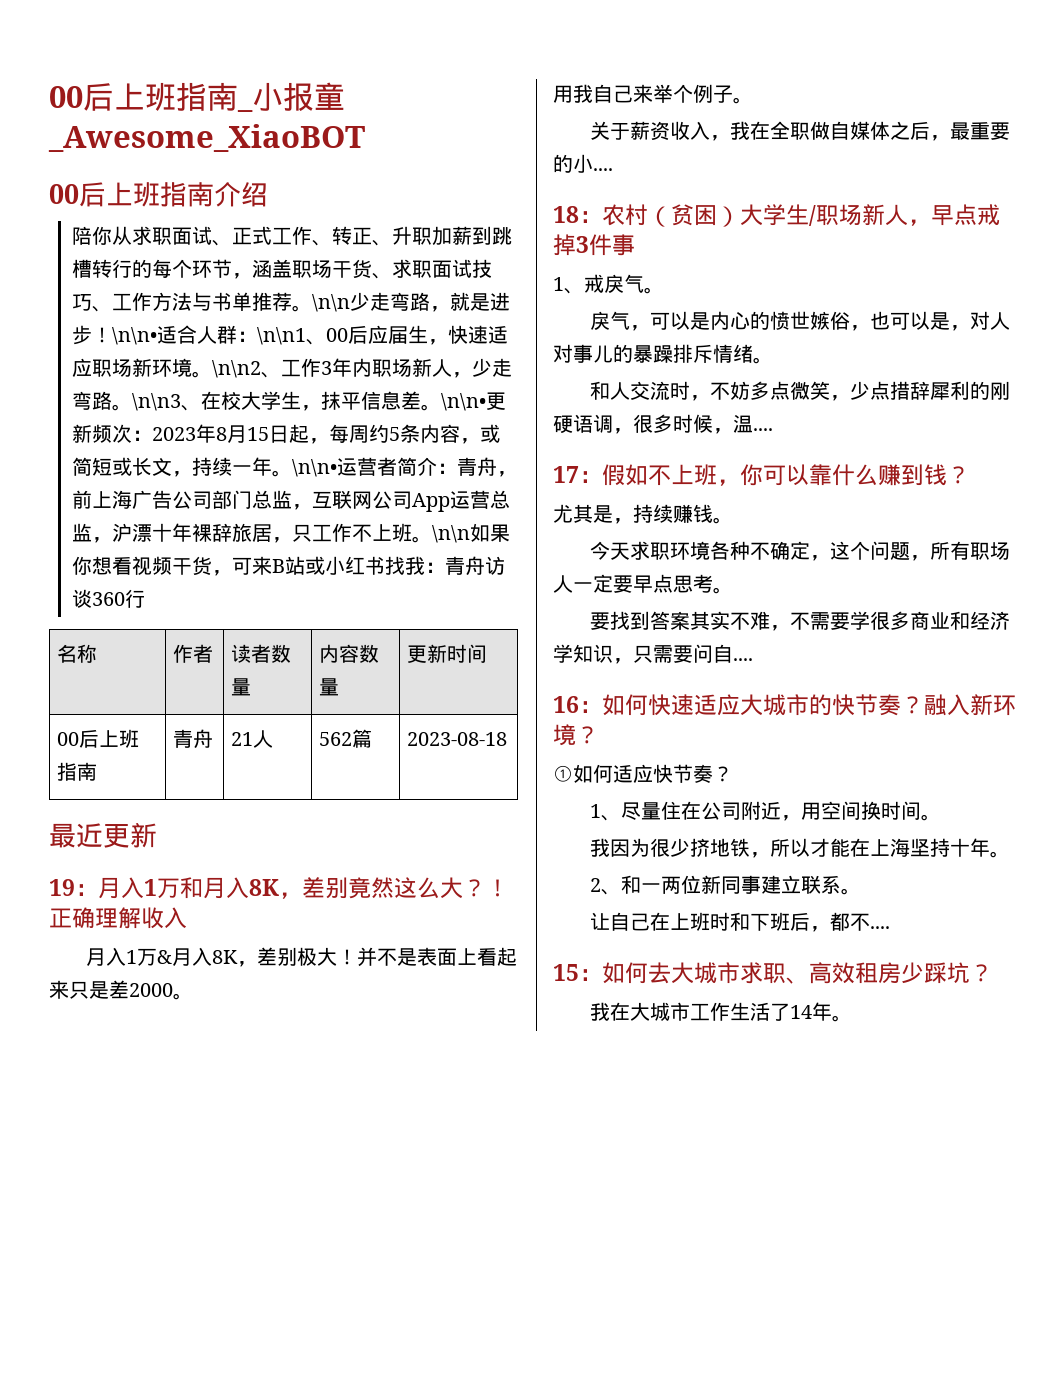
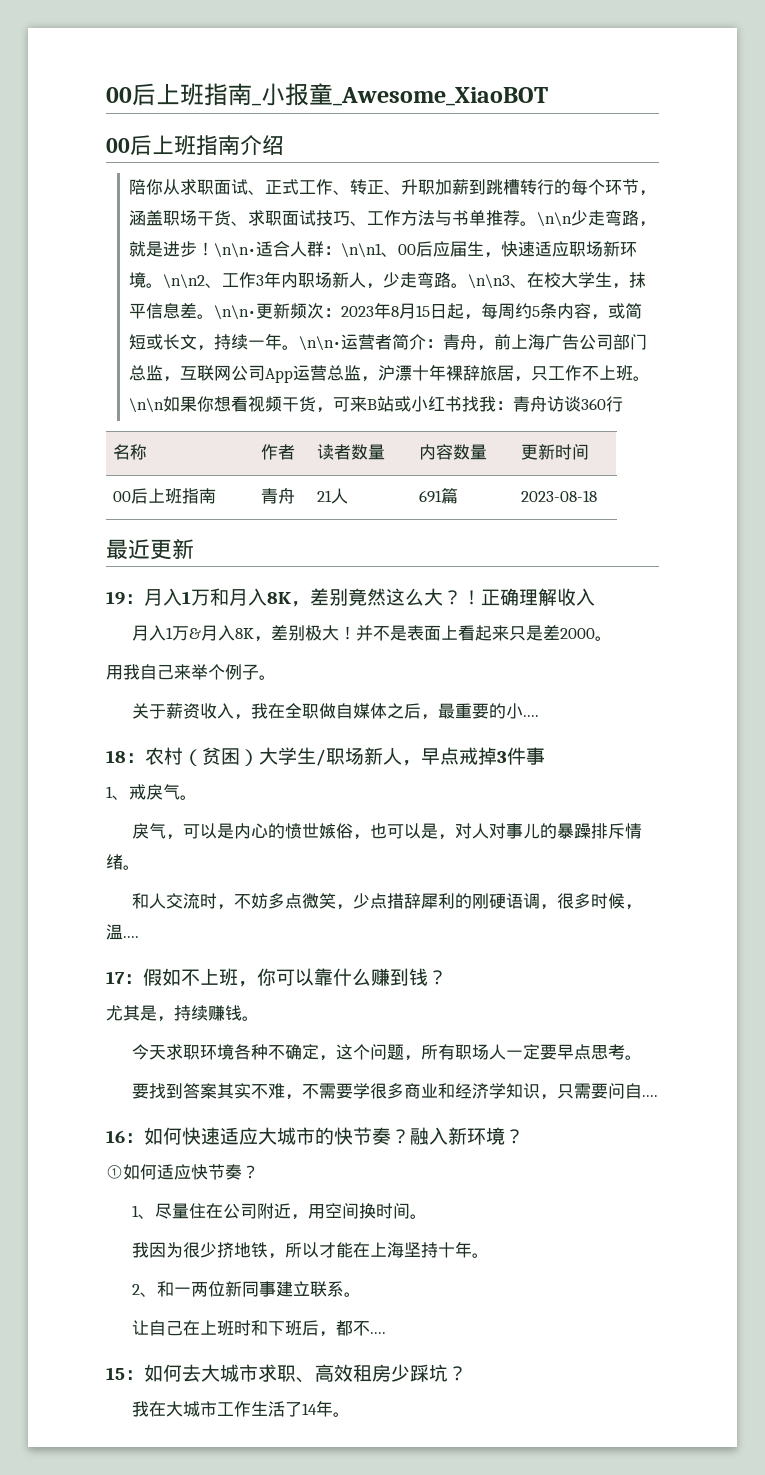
[319,732,353,746] 562 -> [419,490,443,503] 691

